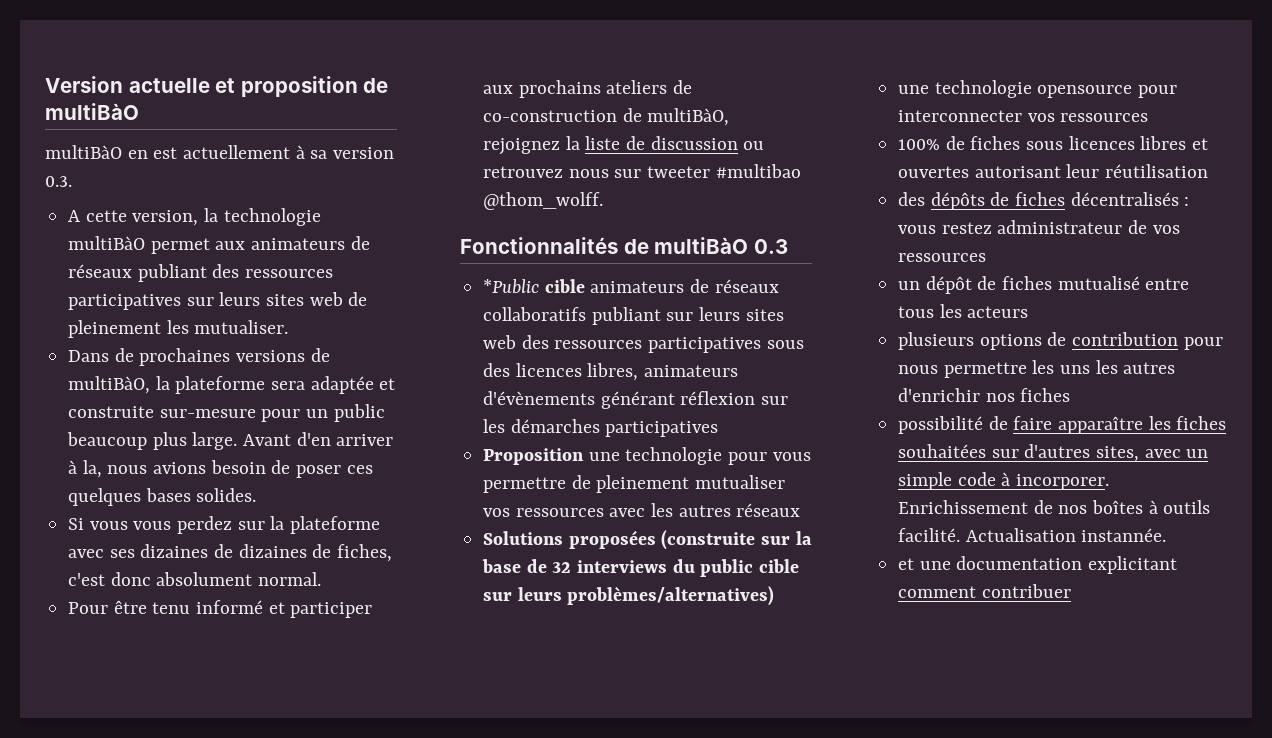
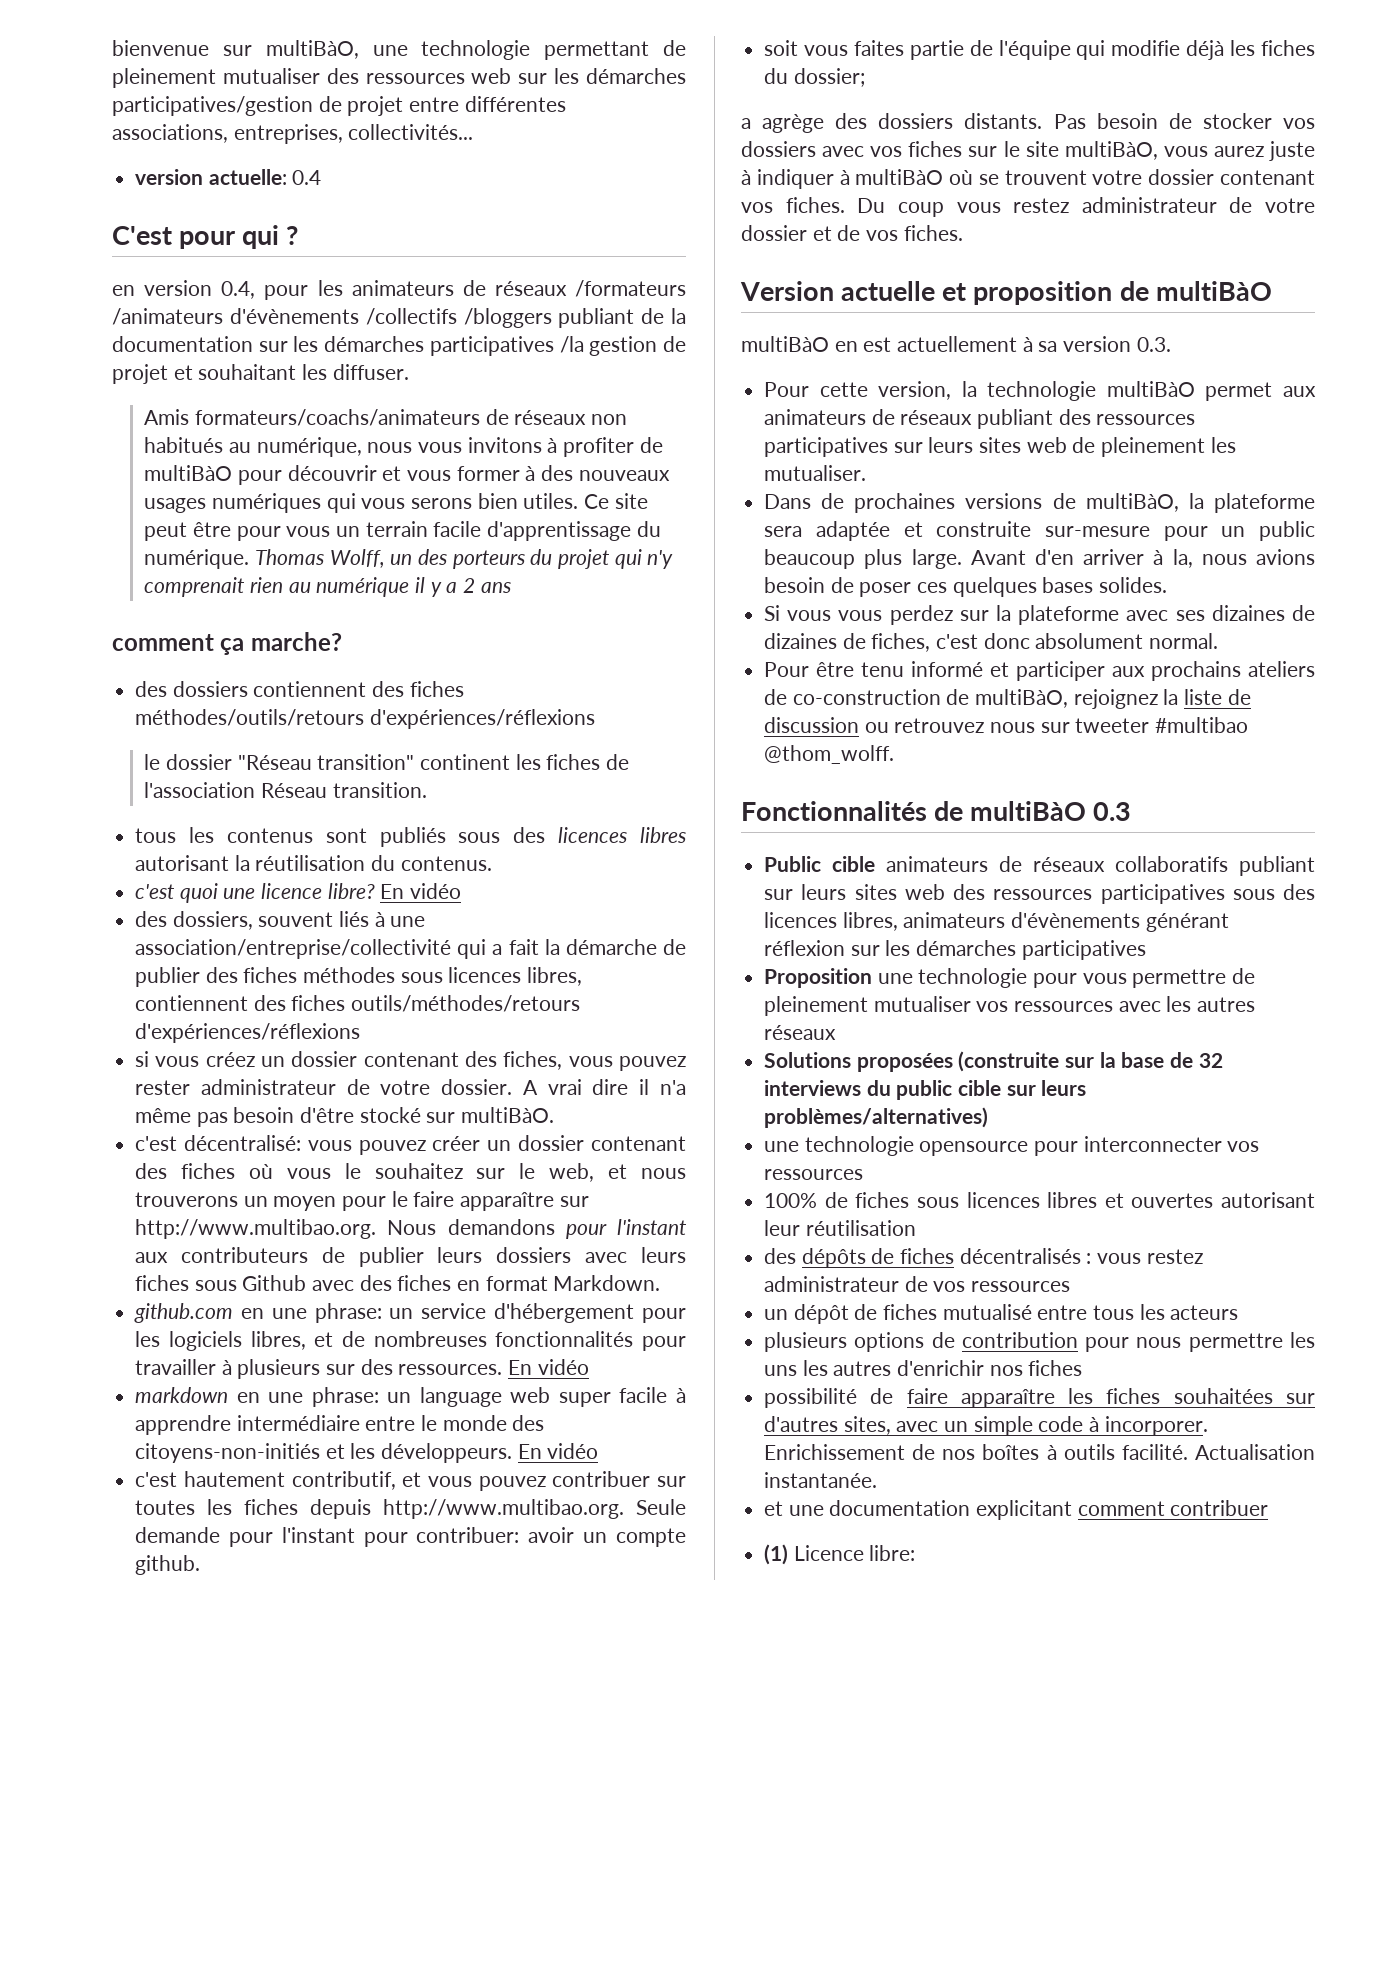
(45, 84) none -> [112,40,686,60] [112,68,686,88] [112,96,566,116] [112,124,474,144] [135,169,322,185] [112,225,299,249] [112,280,686,300] [112,308,686,328] [112,336,686,356] [112,364,409,384] [144,409,628,426] [144,437,663,457] [144,465,670,485] [144,493,648,513] [144,521,661,541] [144,549,674,569] [144,577,511,597] [112,632,342,655] [135,681,464,697] [135,709,595,729] [144,754,630,770] [144,782,427,798] [135,827,686,847] [135,855,492,871] [135,883,462,903] [135,911,426,930] [135,939,686,959] [135,967,583,987] [135,995,581,1012] [135,1023,361,1043] [135,1051,686,1071] [135,1079,686,1095] [135,1107,555,1127] [135,1135,686,1155] [135,1163,686,1182] [135,1191,589,1211] [135,1219,687,1239] [135,1247,686,1267] [135,1275,661,1291] [134,1303,686,1323] [135,1331,686,1351] [135,1359,589,1379] [135,1387,686,1407] [135,1415,545,1435] [135,1443,599,1463] [135,1471,686,1491] [135,1499,686,1519] [135,1527,686,1547] [135,1555,201,1575] [764,40,1315,60] [764,68,865,87] [741,113,1315,133] [741,141,1315,161] [741,169,1315,189] [741,197,1315,217] [741,225,963,241] bienvenue sur multiBàO, une technologie permettant de pleinement mutualiser des ressources web sur les démarches participatives/gestion de projet entre différentes associations, entreprises, collectivités... // version actuelle: 0.4 // C'est pour qui ? // en version 0.4, pour les animateurs de réseaux /formateurs /animateurs d'évènements /collectifs /bloggers publiant de la documentation sur les démarches participatives /la gestion de projet et souhaitant les diffuser. // Amis formateurs/coachs/animateurs de réseaux non habitués au numérique, nous vous invitons à profiter de multiBàO pour découvrir et vous former à des nouveaux usages numériques qui vous serons bien utiles. Ce site peut être pour vous un terrain facile d'apprentissage du numérique. Thomas Wolff, un des porteurs du projet qui n'y comprenait rien au numérique il y a 2 ans // comment ça marche? // des dossiers contiennent des fiches méthodes/outils/retours d'expériences/réflexions // le dossier "Réseau transition" continent les fiches de l'association Réseau transition. // tous les contenus sont publiés sous des licences libres autorisant la réutilisation du contenus. // c'est quoi une licence libre? En vidéo // des dossiers, souvent liés à une association/entreprise/collectivité qui a fait la démarche de publier des fiches méthodes sous licences libres, contiennent des fiches outils/méthodes/retours d'expériences/réflexions // si vous créez un dossier contenant des fiches, vous pouvez rester administrateur de votre dossier. A vrai dire il n'a même pas besoin d'être stocké sur multiBàO. // c'est décentralisé: vous pouvez créer un dossier contenant des fiches où vous le souhaitez sur le web, et nous trouverons un moyen pour le faire apparaître sur http://www.multibao.org. Nous demandons pour l'instant aux contributeurs de publier leurs dossiers avec leurs fiches sous Github avec des fiches en format Markdown. // github.com en une phrase: un service d'hébergement pour les logiciels libres, et de nombreuses fonctionnalités pour travailler à plusieurs sur des ressources. En vidéo // markdown en une phrase: un language web super facile à apprendre intermédiaire entre le monde des citoyens-non-initiés et les développeurs. En vidéo // c'est hautement contributif, et vous pouvez contribuer sur toutes les fiches depuis http://www.multibao.org. Seule demande pour l'instant pour contribuer: avoir un compte github. // soit vous faites partie de l'équipe qui modifie déjà les fiches du dossier; // a agrège des dossiers distants. Pas besoin de stocker vos dossiers avec vos fiches sur le site multiBàO, vous aurez juste à indiquer à multiBàO où se trouvent votre dossier contenant vos fiches. Du coup vous restez administrateur de votre dossier et de vos fiches. //
[68,210,81,222] A -> [764,382,810,397] Pour
[483,279,540,294] *Public -> [764,856,822,872] Public
[1081,528,1167,542] instannée. -> [764,1472,878,1488] instantanée.
(1071, 591) none -> [764,1544,916,1565] // (1) Licence libre:

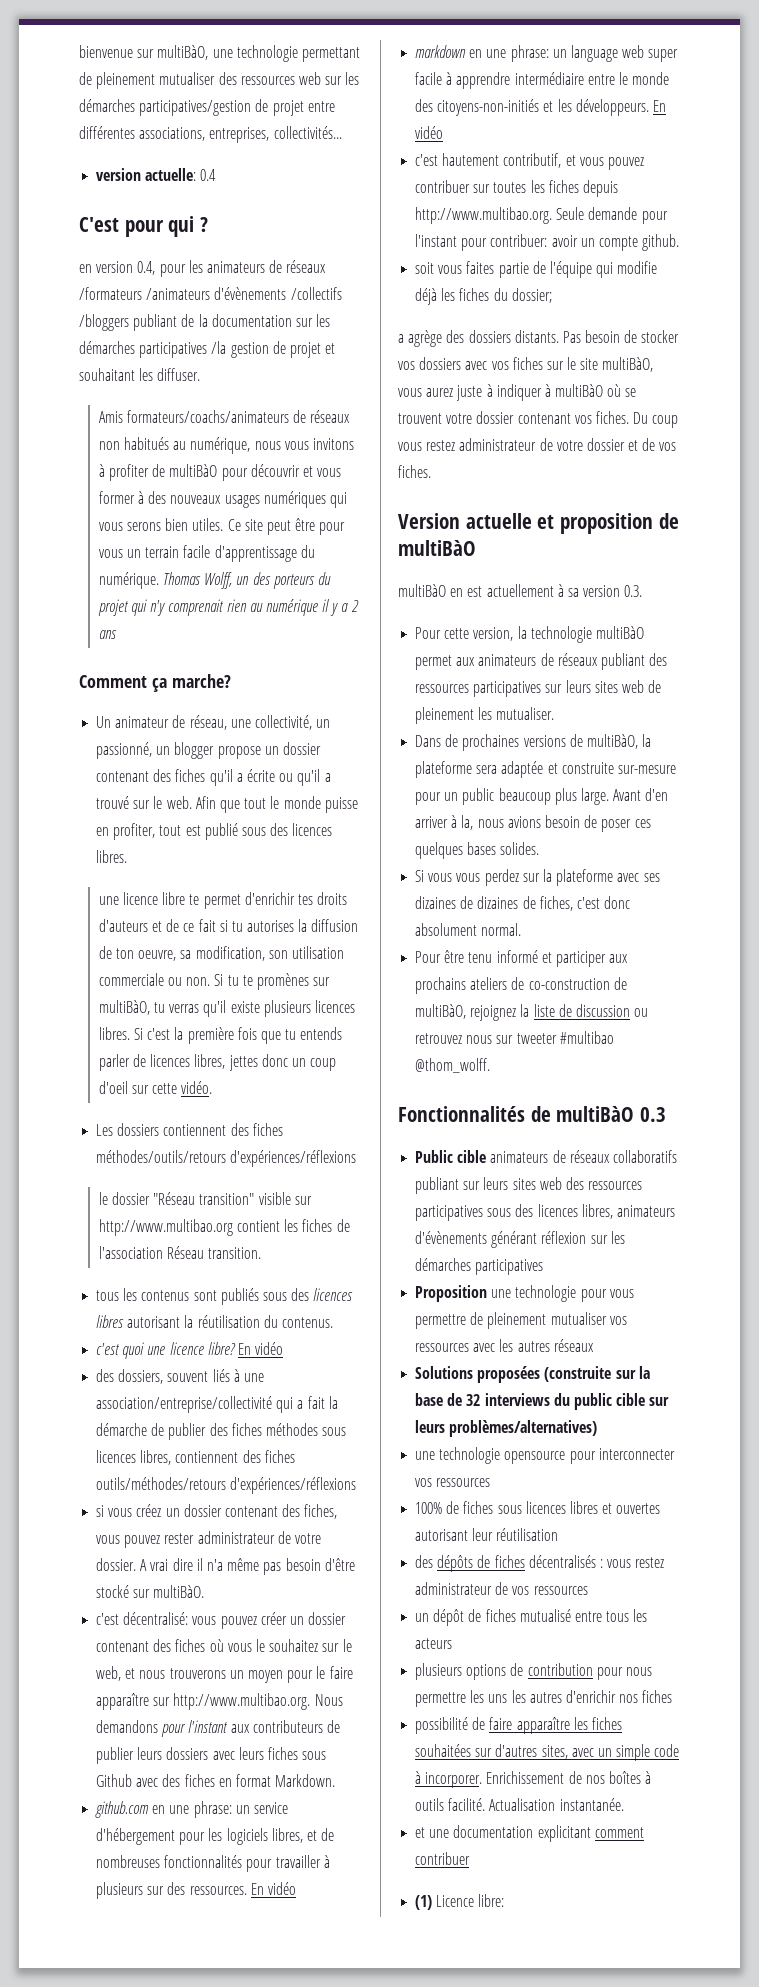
[112,634,214,651] comment -> [79,675,147,688] Comment
[135,681,168,697] des -> [96,715,331,730] [96,742,321,759] [96,769,331,786] [96,796,358,813] [96,823,333,840] [96,850,128,863] [98,892,348,909] [98,919,359,932] [98,946,344,961] [98,973,331,990] [98,1000,355,1017] [98,1027,343,1044] [98,1054,337,1071] [98,1081,213,1094] [96,1124,114,1136] Un animateur de réseau, une collectivité, un passionné, un blogger propose un dossier contenant des fiches qu'il a écrite ou qu'il a trouvé sur le web. Afin que tout le monde puisse en profiter, tout est publié sous des licences libres. // une licence libre te permet d'enrichir tes droits d'auteurs et de ce fait si tu autorises la diffusion de ton oeuvre, sa modification, son utilisation commerciale ou non. Si tu te promènes sur multiBàO, tu verras qu'il existe plusieurs licences libres. Si c'est la première fois que tu entends parler de licences libres, jettes donc un coup d'oeil sur cette vidéo. // Les
[420,754,511,770] continent -> [258,1192,312,1205] [98,1219,280,1236] visible sur http://www.multibao.org contient

